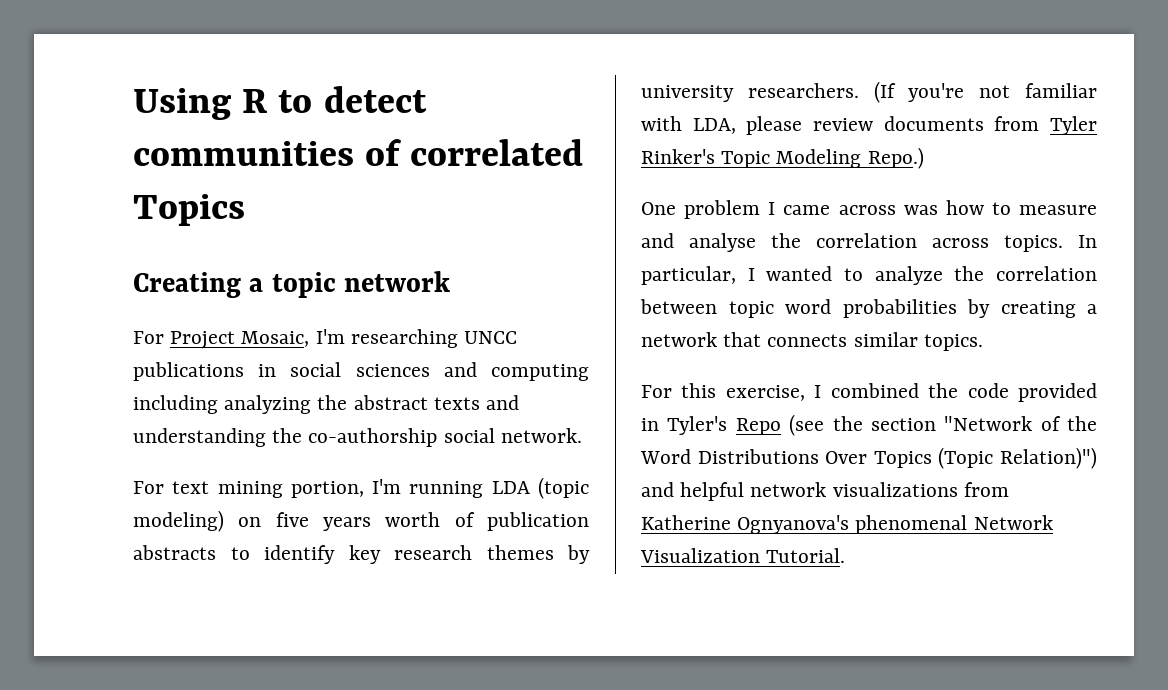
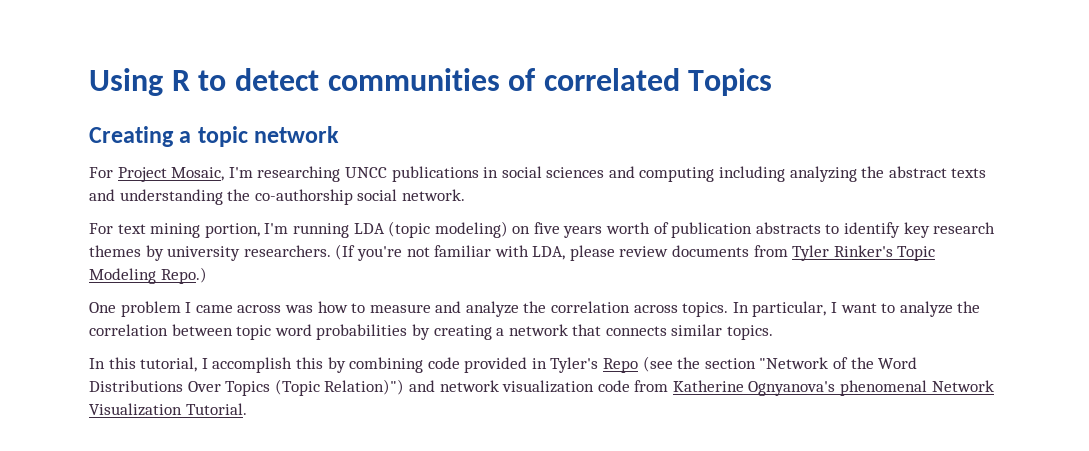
[689,233,756,252] analyse -> [465,301,519,317] analyze
[766,266,833,281] wanted -> [840,303,877,313] want
[641,383,959,401] For this exercise, I combined the -> [89,357,424,373] In this tutorial, I accomplish this by combining
[680,482,958,501] helpful network visualizations -> [439,380,630,393] network visualization code

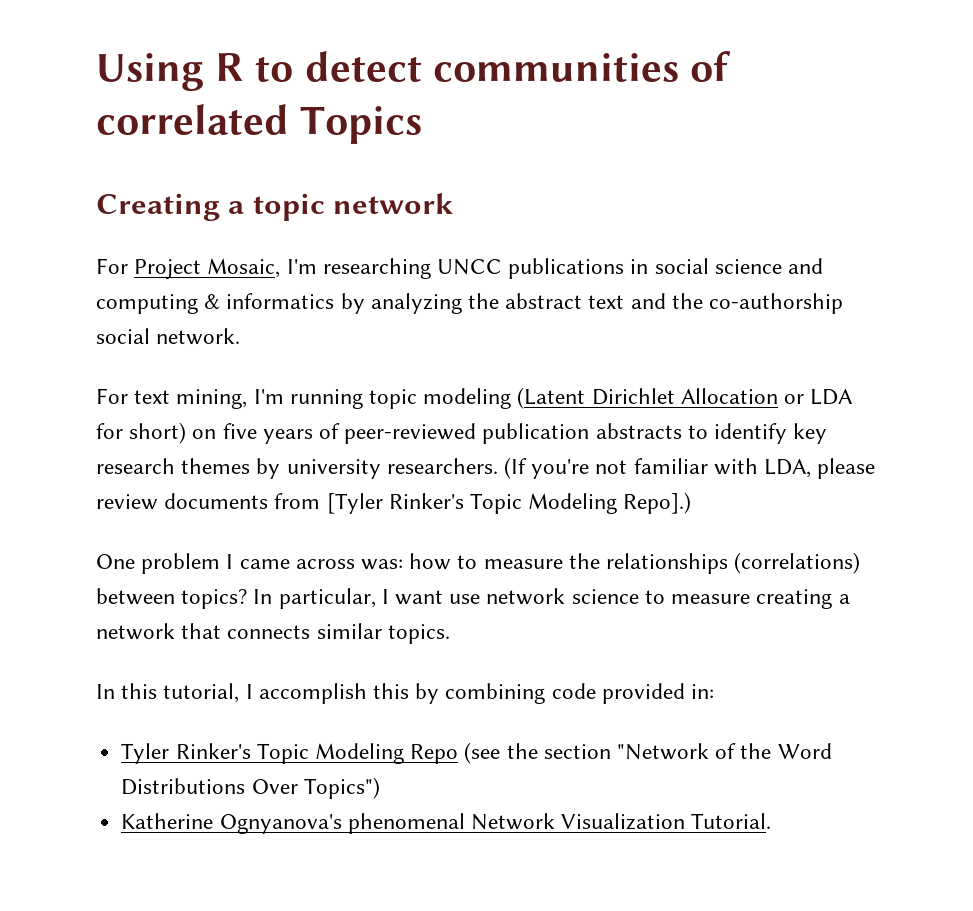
[546,167,605,178] sciences -> [714,259,782,274] science
[719,166,987,182] [89,189,223,205] including analyzing the abstract texts and understanding -> [204,293,666,314] & informatics by analyzing the abstract text and
[150,221,508,238] mining portion, I'm running LDA (topic modeling) -> [176,387,854,409] [96,422,187,444] mining, I'm running topic modeling (Latent Dirichlet Allocation or LDA for short)
[606,222,669,234] worth of -> [319,423,477,444] of peer-reviewed
[792,245,936,261] [89,267,207,284] Tyler Rinker's Topic Modeling Repo.) -> [326,492,692,514] [Tyler Rinker's Topic Modeling Repo].)
[284,305,313,313] was -> [361,559,404,570] was:
[435,301,981,317] [89,324,430,340] and analyze the correlation across topics. In particular, I want to analyze the correlation between topic word probabilities by -> [568,552,861,574] [96,588,751,609] the relationships (correlations) between topics? In particular, I want use network science to measure
[531,357,599,373] in Tyler's -> [691,684,715,699] [121,743,404,764] in: // Tyler Rinker's Topic Modeling
[225,379,669,396] Topics (Topic Relation)") and network visualization code from -> [303,777,380,799] Topics") //

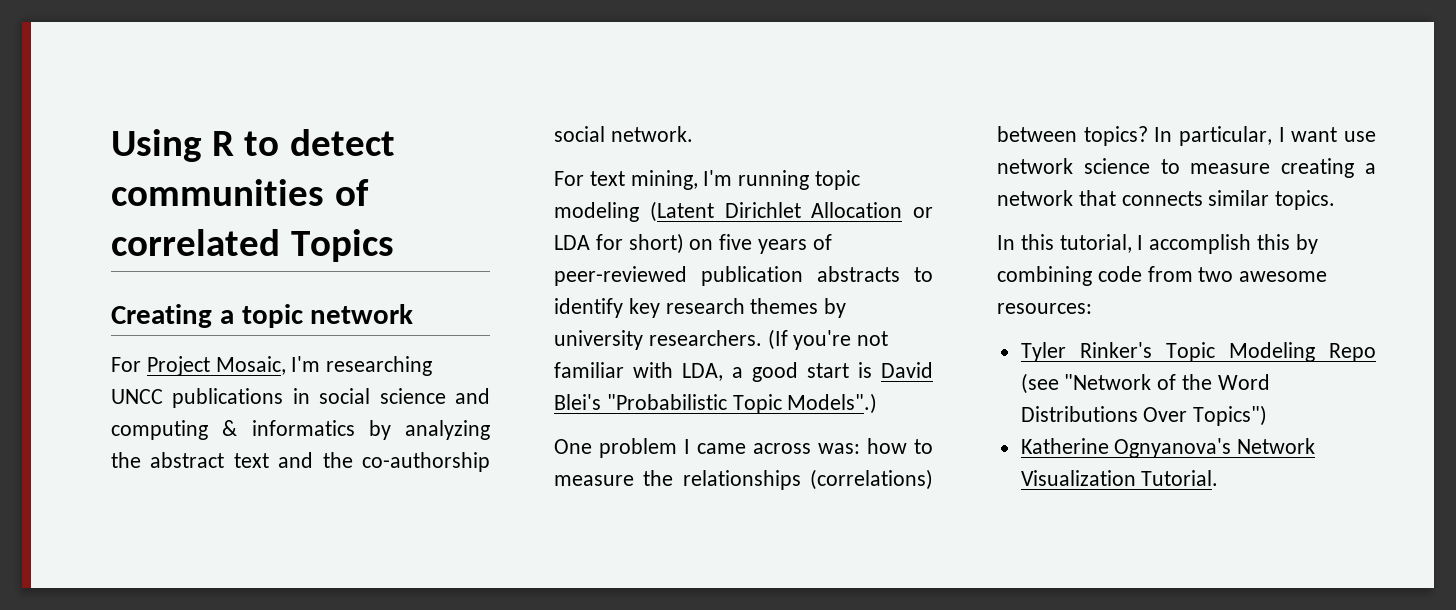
[817,458,876,479] [96,492,692,514] please review documents from [Tyler Rinker's Topic Modeling Repo].) -> [732,362,933,382] [554,393,878,414] a good start is David Blei's "Probabilistic Topic Models".)
[601,683,715,704] provided in: -> [1147,266,1328,282] [997,303,1092,314] from two awesome resources:
[506,743,611,759] the section -> (1059, 383) none
[347,813,465,834] phenomenal -> (1232, 448) none

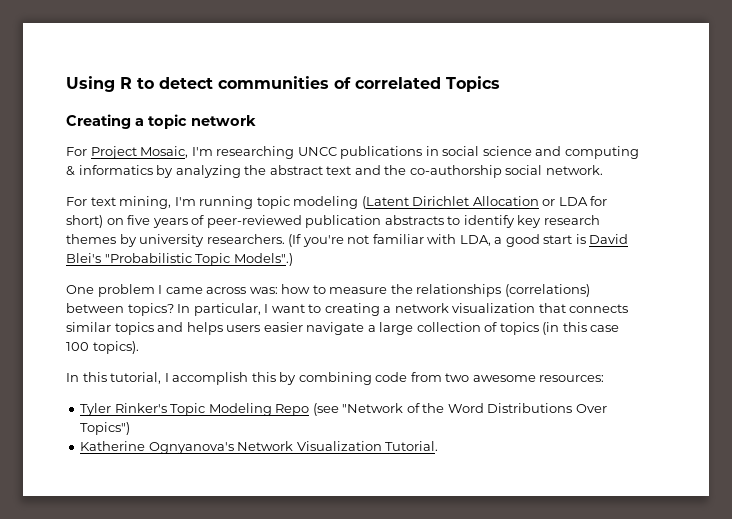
[1344,131,1376,142] [997,158,1271,174] use network science to measure -> [308,304,322,313] to
(1073, 198) none -> [452,303,536,313] visualization
[1275,190,1336,210] topics. -> [114,322,620,335] [66,341,139,354] topics and helps users easier navigate a large collection of topics (in this case 100 topics).

